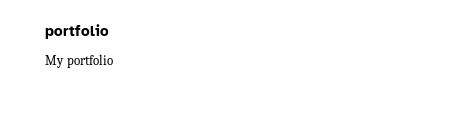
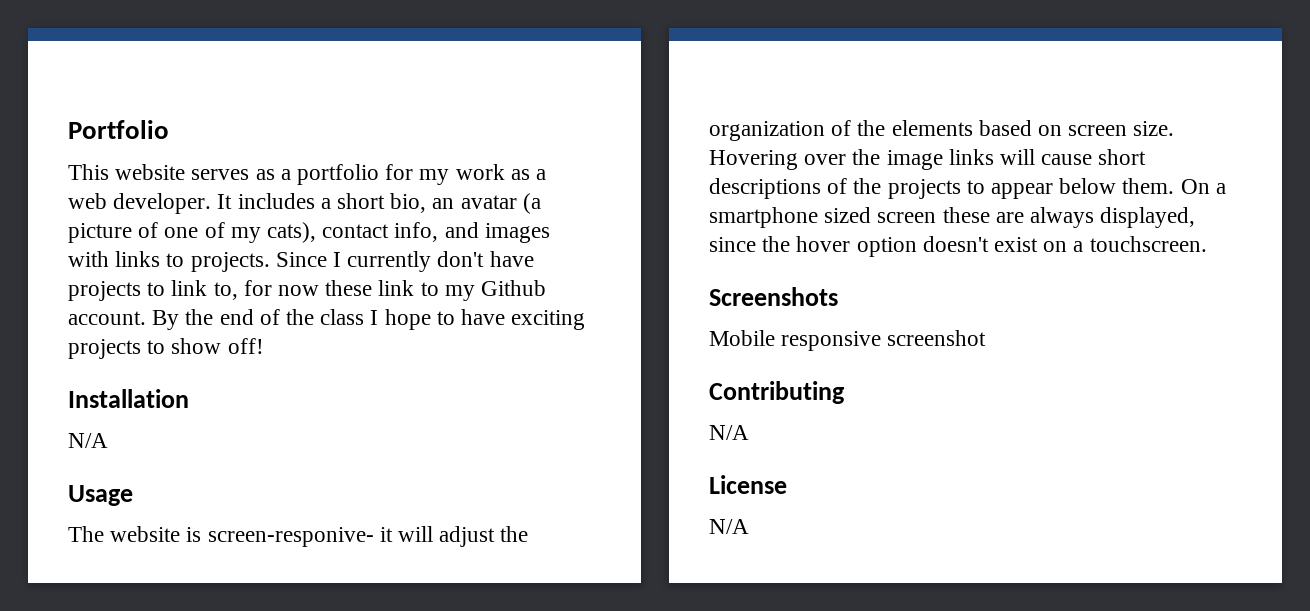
[45,24,109,39] [45,54,113,68] portfolio // My portfolio -> [68,120,169,139] [68,164,547,185] [68,193,541,214] [68,222,550,243] [68,251,534,272] [68,280,547,301] [68,309,586,330] [68,338,264,359] [68,389,189,408] [68,433,108,448] [68,485,133,506] [68,526,529,547] [709,120,1175,141] [709,149,1147,170] [709,178,1226,199] [709,207,1196,228] [709,236,1207,257] [709,287,838,306] [709,330,987,351] [709,381,845,404] [709,425,749,440] [709,475,787,494] [709,519,749,534] Portfolio // This website serves as a portfolio for my work as a web developer. It includes a short bio, an avatar (a picture of one of my cats), contact info, and images with links to projects. Since I currently don't have projects to link to, for now these link to my Github account. By the end of the class I hope to have exciting projects to show off! // Installation // N/A // Usage // The website is screen-responive- it will adjust the organization of the elements based on screen size. Hovering over the image links will cause short descriptions of the projects to appear below them. On a smartphone sized screen these are always displayed, since the hover option doesn't exist on a touchscreen. // Screenshots // Mobile responsive screenshot // Contributing // N/A // License // N/A

